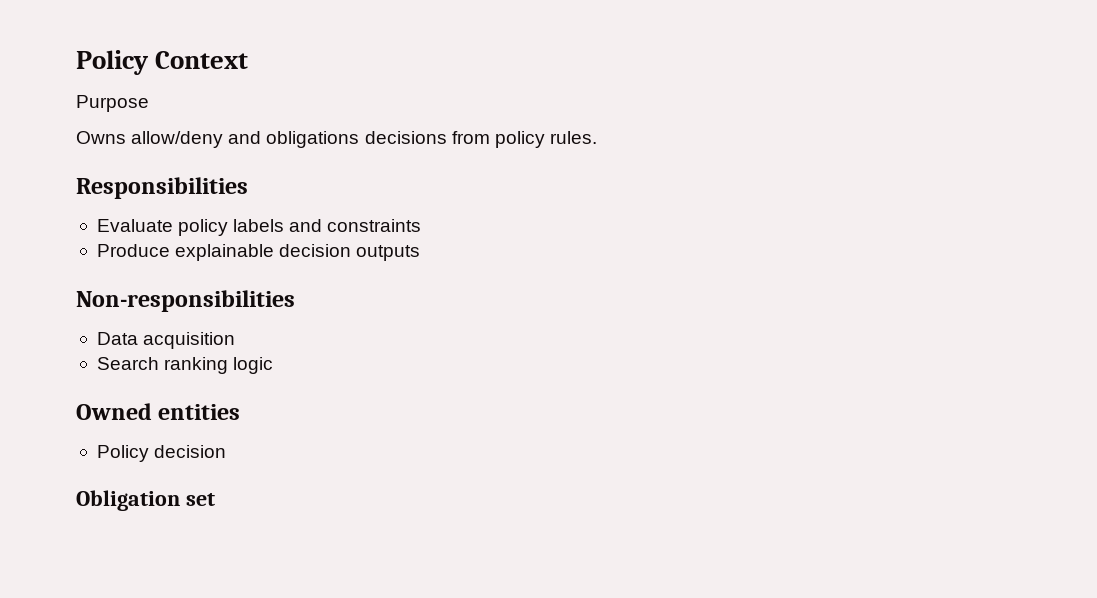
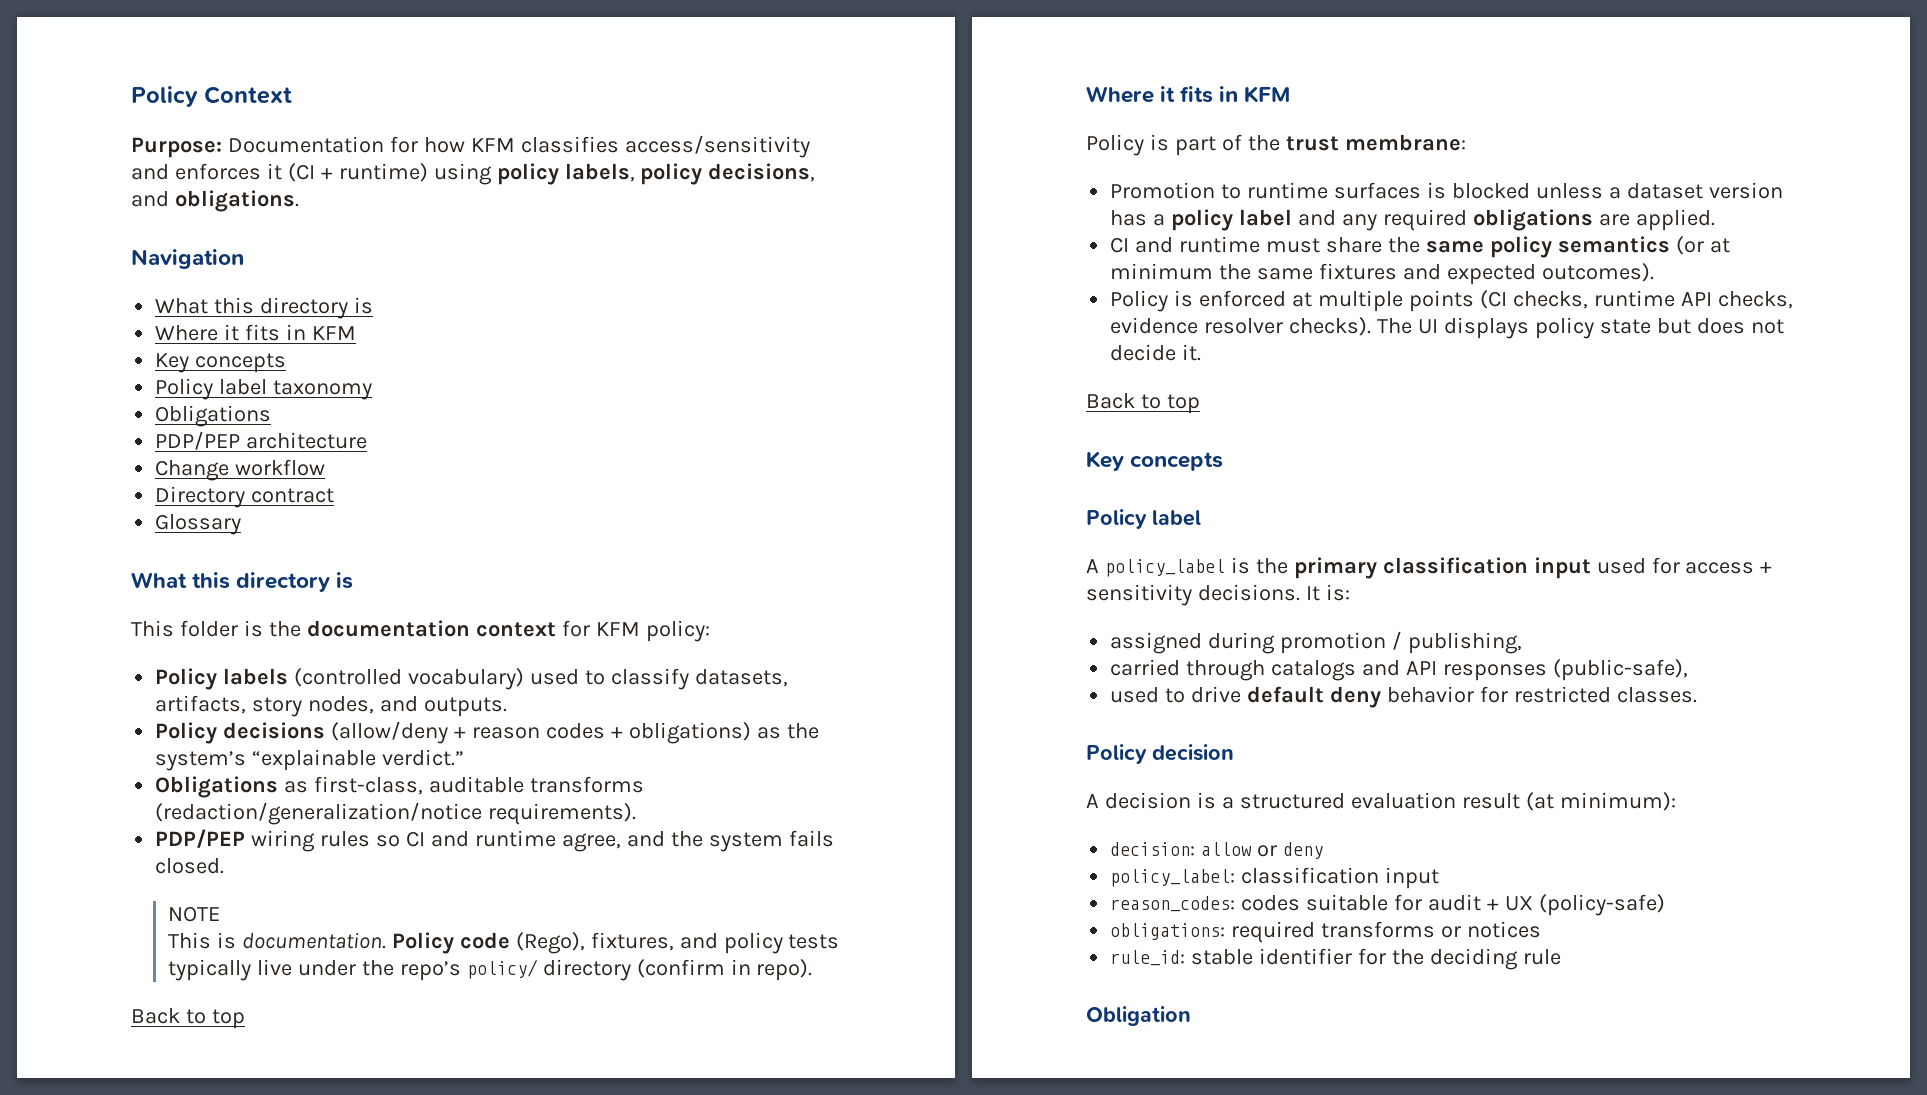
[76,95,149,112] [76,131,597,148] [76,177,248,199] [96,219,422,236] [96,244,421,261] [76,290,295,312] [96,332,236,349] [96,357,274,374] [76,403,241,420] [96,445,227,462] Purpose // Owns allow/deny and obligations decisions from policy rules. // Responsibilities // Evaluate policy labels and constraints // Produce explainable decision outputs // Non-responsibilities // Data acquisition // Search ranking logic // Owned entities // Policy decision -> [131,135,810,158] [131,163,816,185] [131,190,299,212] [131,249,244,269] [155,297,374,319] [155,324,356,341] [155,353,287,373] [155,378,373,400] [155,405,272,427] [155,431,368,450] [155,459,326,481] [155,486,335,508] [155,514,242,535] [131,572,354,592] [131,620,710,642] [155,668,788,690] [155,695,507,717] [155,721,819,744] [155,749,465,771] [155,776,644,798] [155,802,637,825] [155,829,834,852] [155,858,225,874] [167,906,220,922] [167,932,840,954] [167,959,813,981] [131,1008,245,1029] [1086,86,1291,103] [1086,134,1466,156] [1110,182,1783,199] [1110,209,1715,231] [1110,236,1730,258] [1110,263,1654,285] [1110,290,1793,312] [1110,317,1784,339] [1110,344,1202,361] [1086,393,1200,414] [1086,451,1224,471] [1086,509,1201,529] [1086,557,1773,579] [1086,584,1350,606] [1110,631,1522,654] [1110,659,1688,681] [1110,686,1697,708] [1086,744,1234,764] [1086,792,1676,811] [1110,842,1324,859] [1110,867,1440,889] [1110,894,1665,916] [1110,921,1541,943] [1110,948,1561,970] Purpose: Documentation for how KFM classifies access/sensitivity and enforces it (CI + runtime) using policy labels, policy decisions, and obligations. // Navigation // What this directory is // Where it fits in KFM // Key concepts // Policy label taxonomy // Obligations // PDP/PEP architecture // Change workflow // Directory contract // Glossary // What this directory is // This folder is the documentation context for KFM policy: // Policy labels (controlled vocabulary) used to classify datasets, artifacts, story nodes, and outputs. // Policy decisions (allow/deny + reason codes + obligations) as the system’s “explainable verdict.” // Obligations as first-class, auditable transforms (redaction/generalization/notice requirements). // PDP/PEP wiring rules so CI and runtime agree, and the system fails closed. // NOTE // This is documentation. Policy code (Rego), fixtures, and policy tests typically live under the repo’s policy/ directory (confirm in repo). // Back to top // Where it fits in KFM // Policy is part of the trust membrane: // Promotion to runtime surfaces is blocked unless a dataset version has a policy label and any required obligations are applied. // CI and runtime must share the same policy semantics (or at minimum the same fixtures and expected outcomes). // Policy is enforced at multiple points (CI checks, runtime API checks, evidence resolver checks). The UI displays policy state but does not decide it. // Back to top // Key concepts // Policy label // A policy_label is the primary classification input used for access + sensitivity decisions. It is: // assigned during promotion / publishing, // carried through catalogs and API responses (public-safe), // used to drive default deny behavior for restricted classes. // Policy decision // A decision is a structured evaluation result (at minimum): // decision: allow or deny // policy_label: classification input // reason_codes: codes suitable for audit + UX (policy-safe) // obligations: required transforms or notices // rule_id: stable identifier for the deciding rule
[185,493,215,506] set -> (1191, 1016) none

